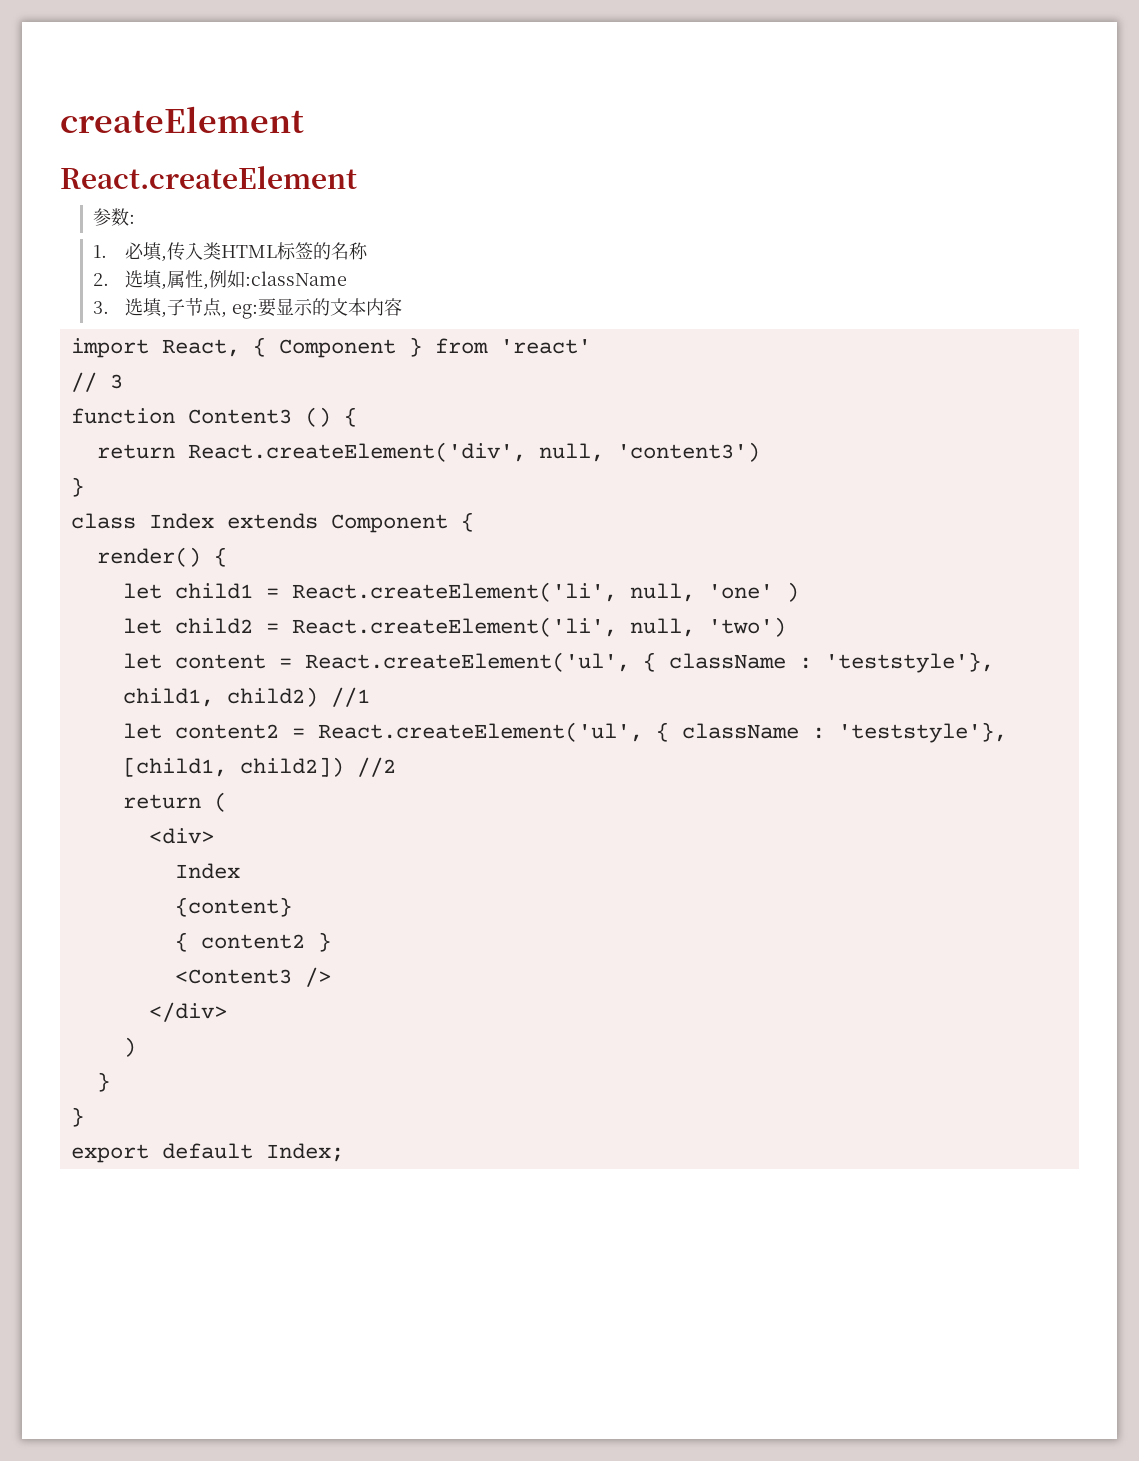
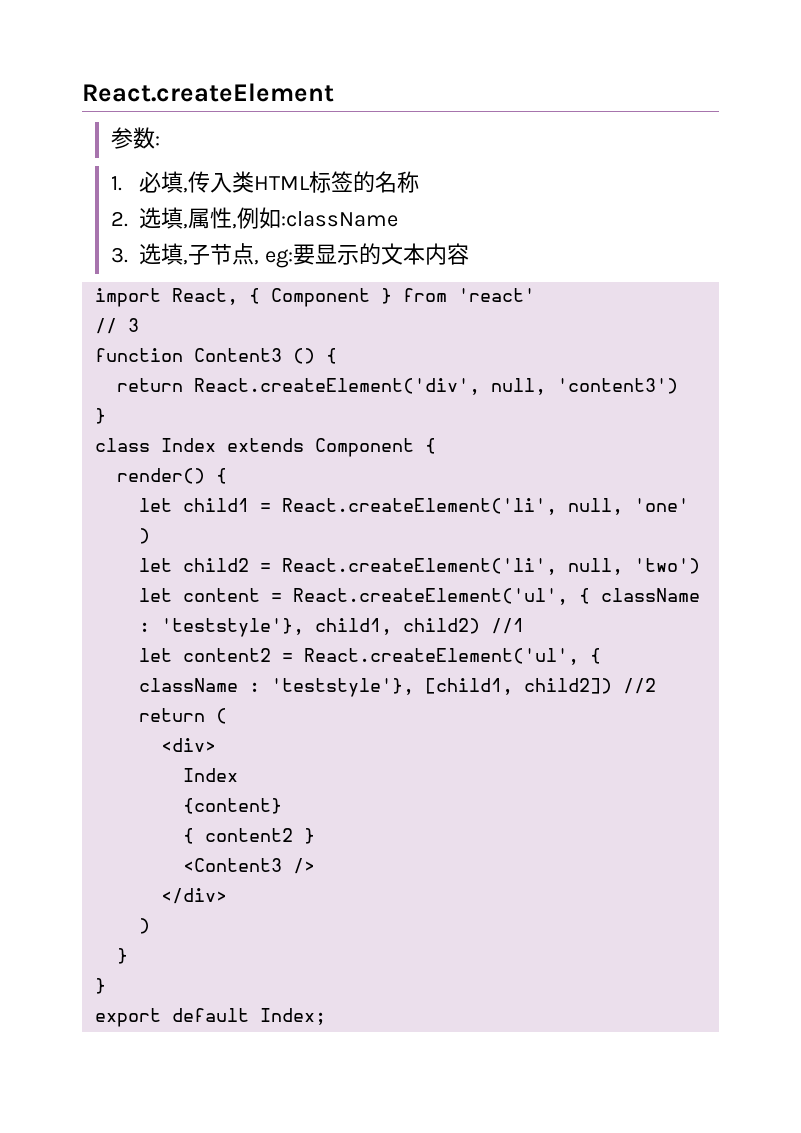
[60,106,304,133] createElement // -> (82, 92) none

